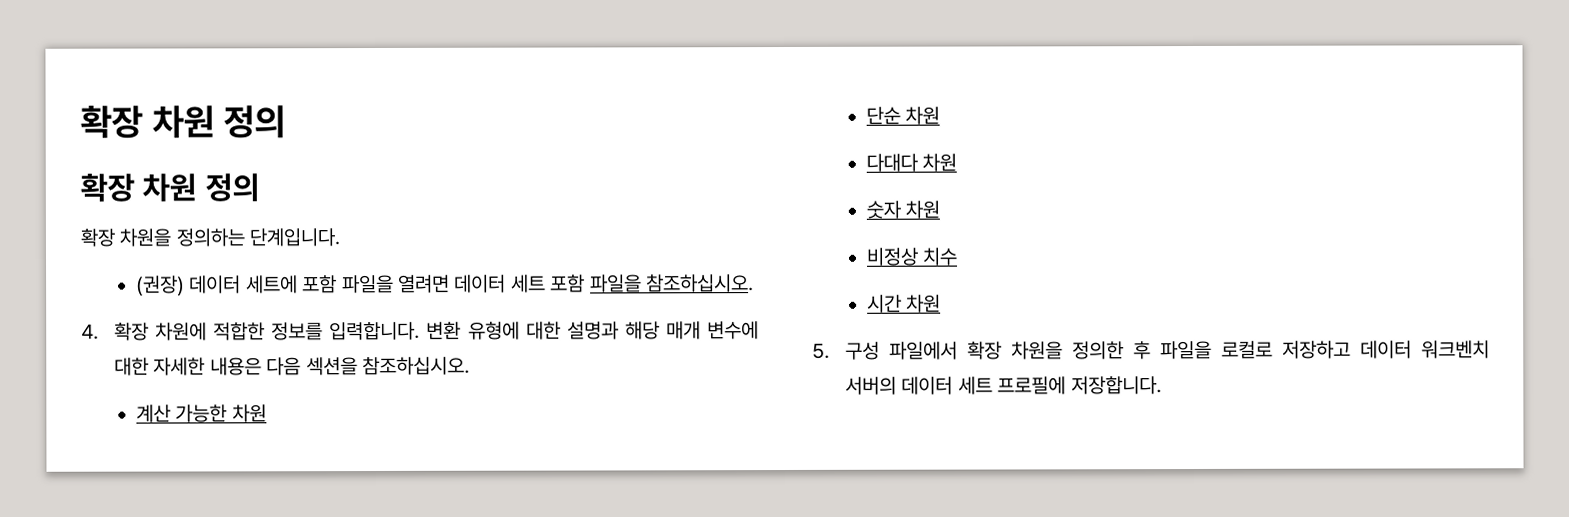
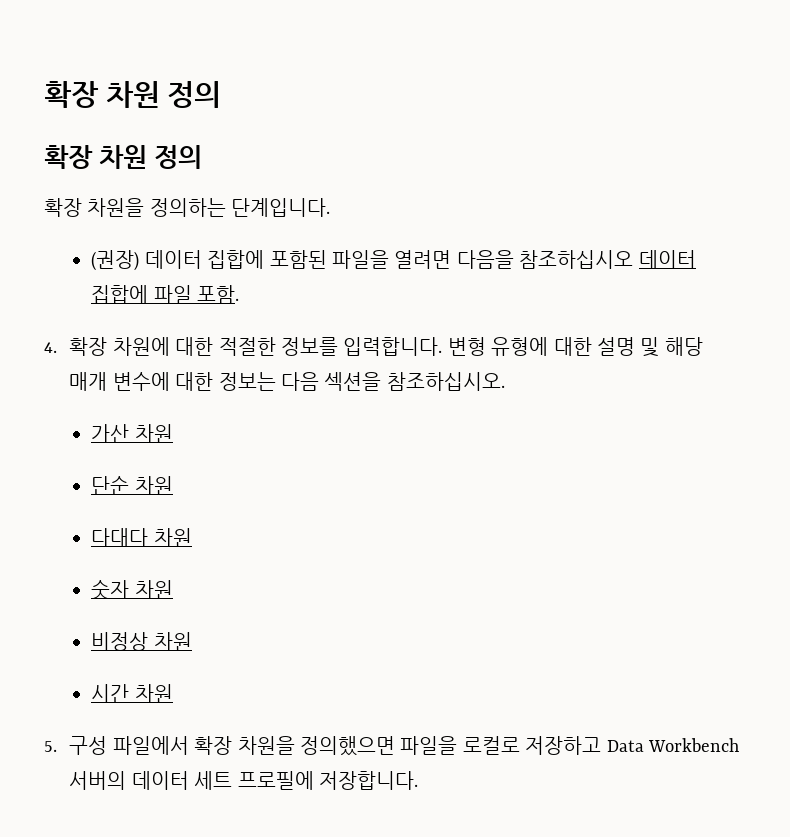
[245,274,754,294] 세트에 포함 파일을 열려면 데이터 세트 포함 파일을 참조하십시오. -> [207,250,696,269] [91,285,240,304] 집합에 포함된 파일을 열려면 다음을 참조하십시오 데이터 집합에 파일 포함.
[213,322,266,341] 적합한 -> [175,337,276,356] 대한 적절한
[426,321,462,340] 변환 -> [447,337,486,356] 변형
[566,321,619,340] 설명과 -> [597,337,660,357] 설명 및
[153,357,262,376] 자세한 내용은 -> [218,372,276,391] 정보는
[135,404,228,423] 계산 가능한 -> [91,424,130,443] 가산
[922,247,959,266] 치수 -> [153,632,192,651] 차원
[1071,341,1151,360] 정의한 후 -> [300,736,396,756] 정의했으면
[1359,340,1490,359] 데이터 워크벤치 -> [606,738,740,752] Data Workbench

